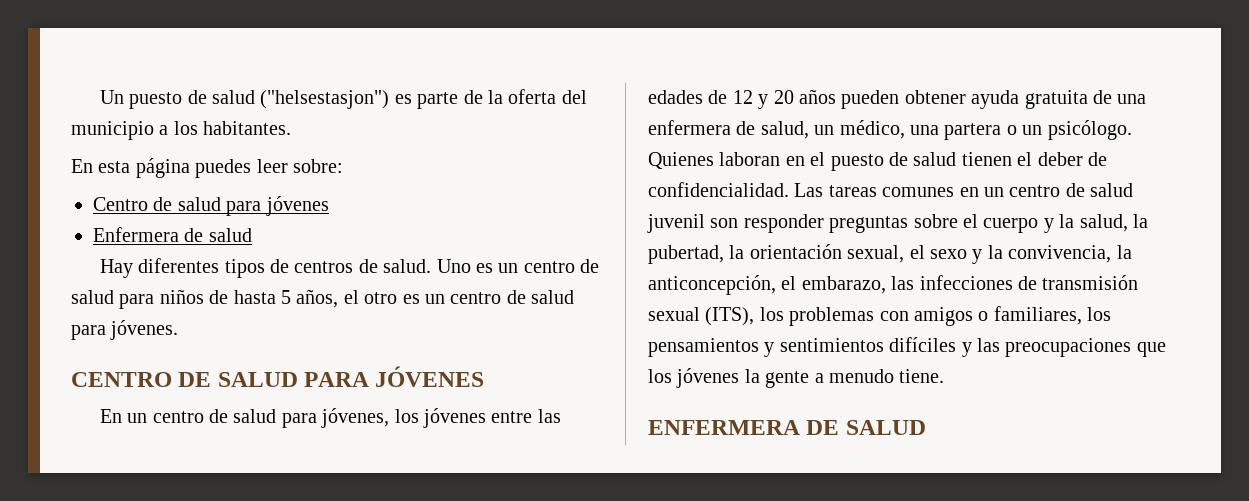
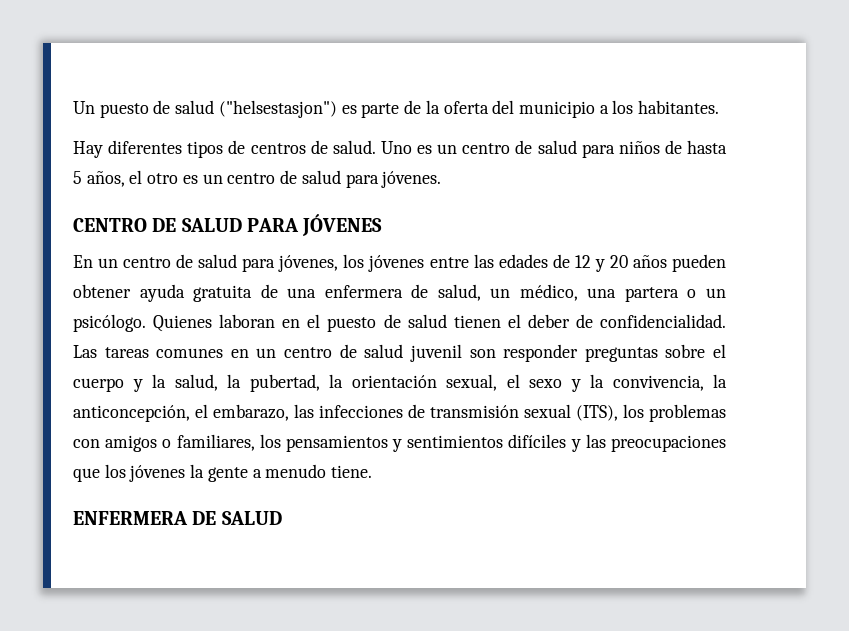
[71,158,343,178] [93,196,329,216] [93,227,252,242] // En esta página puedes leer sobre: // Centro de salud para jóvenes // Enfermera de salud -> (720, 107) none

